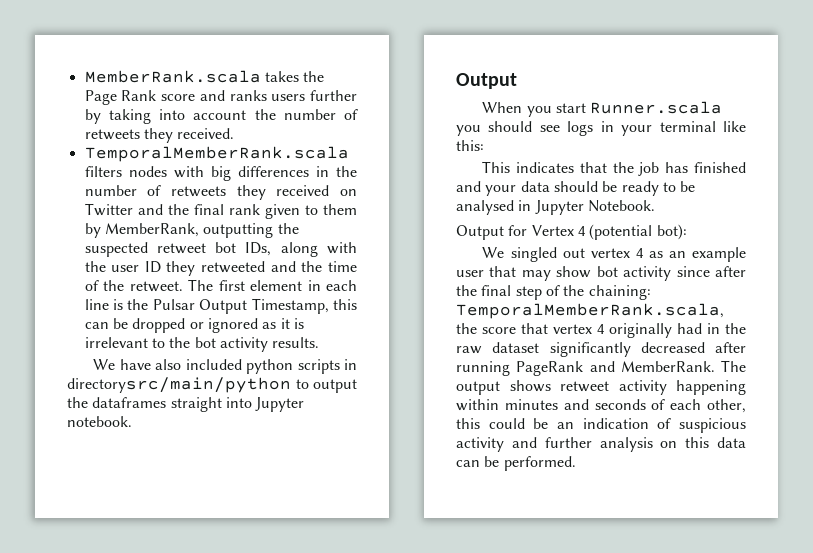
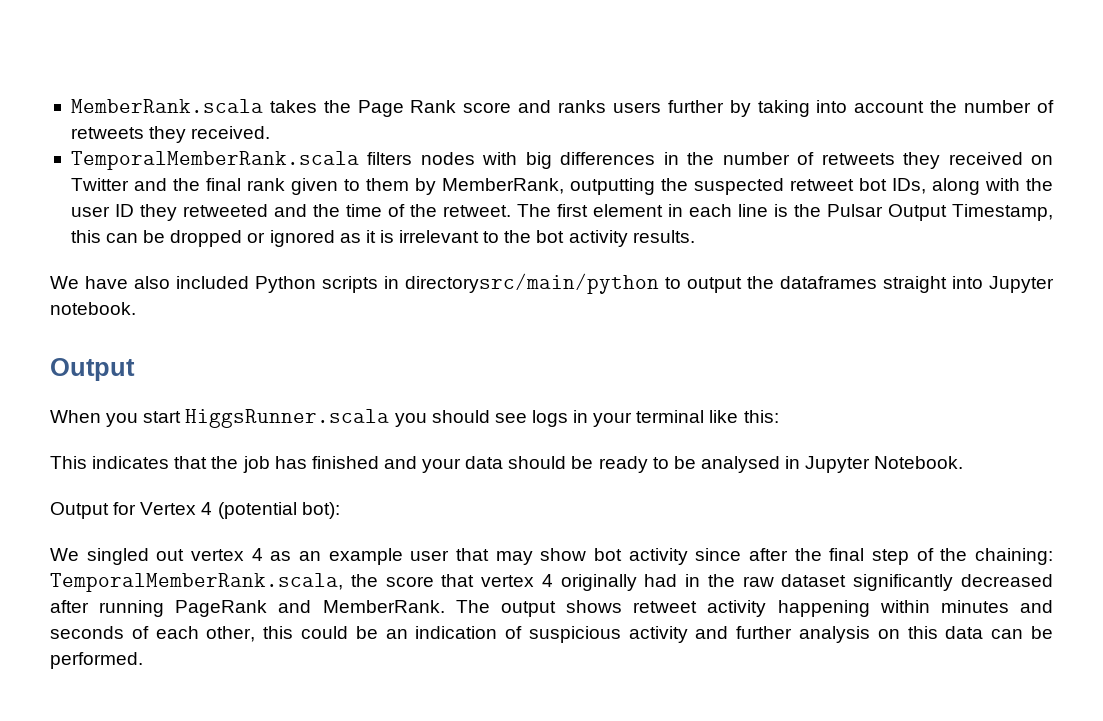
[246,359,294,374] python -> [255,276,316,293] Python
[590,101,723,114] Runner.scala -> [185,409,390,428] HiggsRunner.scala

